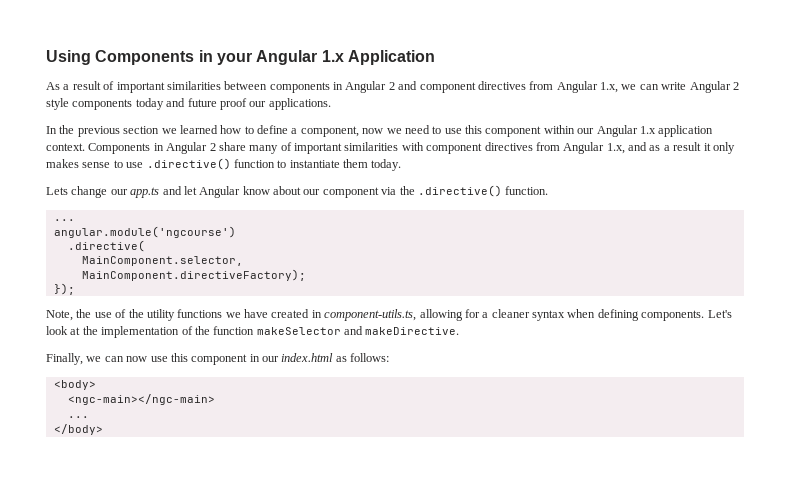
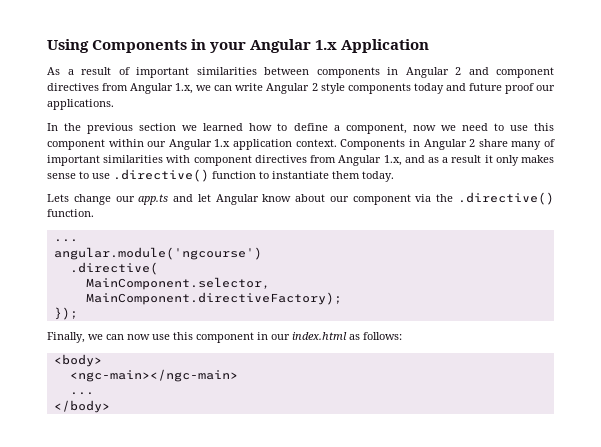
[46,309,732,321] [46,326,460,338] // Note, the use of the utility functions we have created in component-utils.ts, allowing for a cleaner syntax when defining components. Let's look at the implementation of the function makeSelector and makeDirective. -> (78, 313) none

